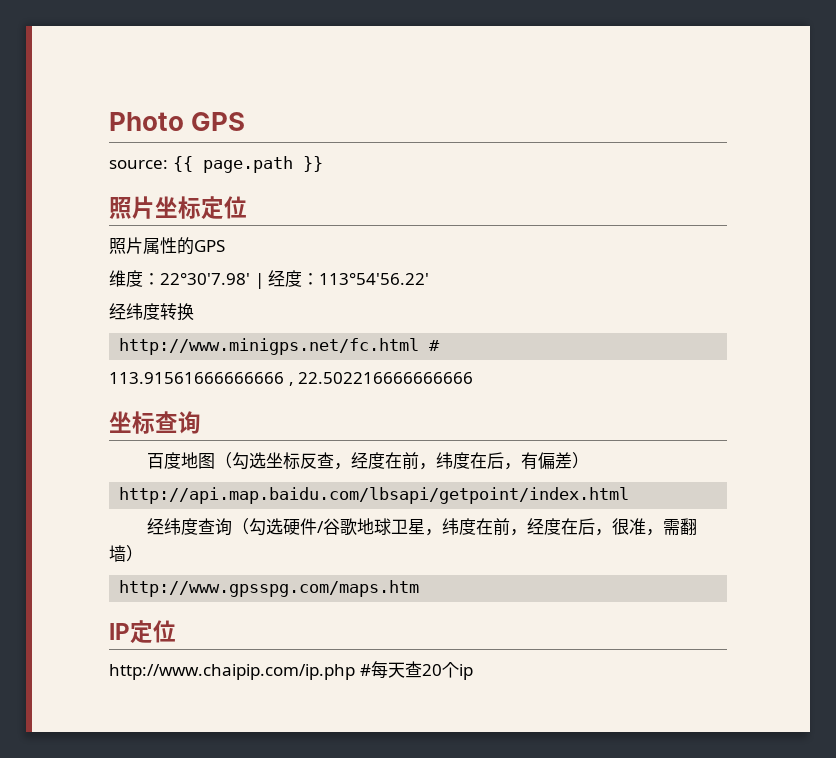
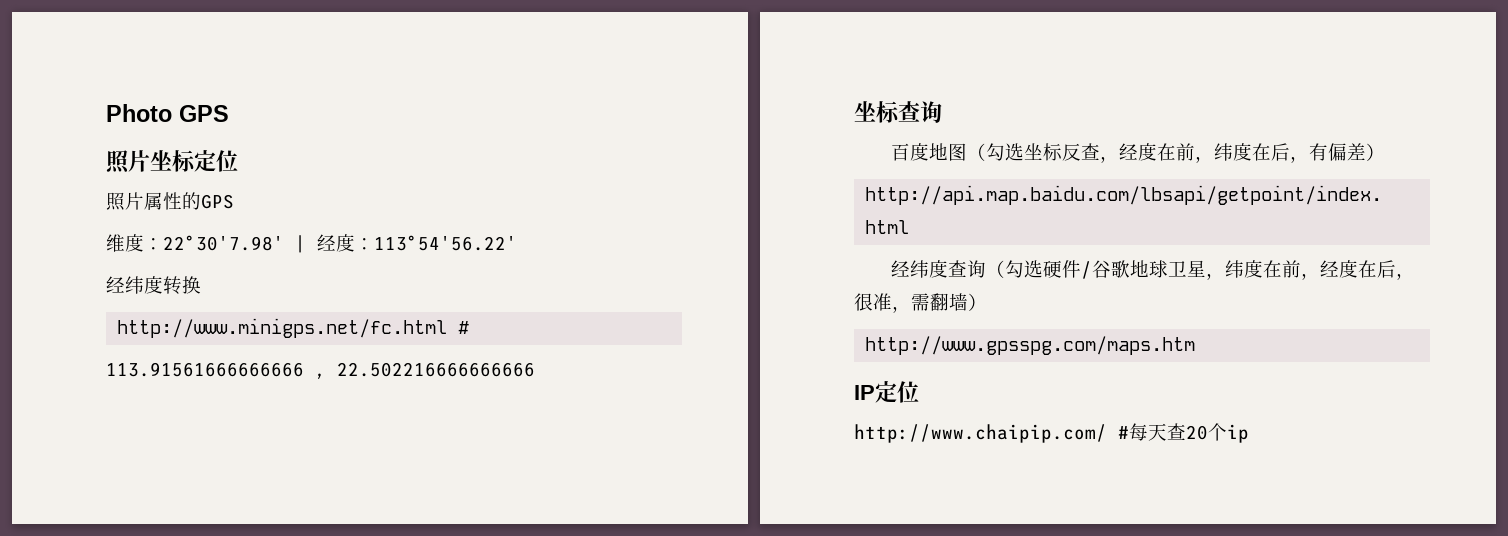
[109,156,323,173] // source: {{ page.path }} -> (229, 113) none
[109,664,355,680] http://www.chaipip.com/ip.php -> [854,424,1107,443] http://www.chaipip.com/

